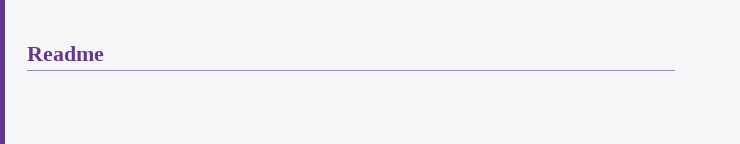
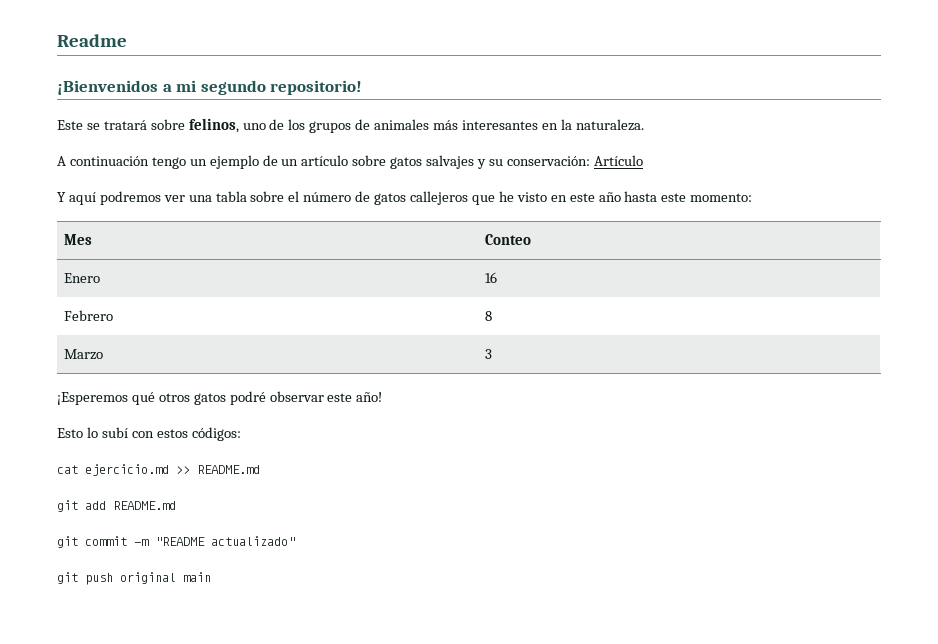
(104, 53) none -> [57,80,363,95] [57,118,644,133] [57,155,643,169] [57,191,753,205] [63,234,92,245] [484,234,531,245] [63,273,100,283] [484,272,497,283] [63,310,113,321] [484,311,492,321] [63,349,103,360] [484,349,492,359] [57,391,383,405] [57,427,241,441] [57,464,260,476] [57,500,176,512] [57,536,295,548] [57,572,211,585] // ¡Bienvenidos a mi segundo repositorio! // Este se tratará sobre felinos, uno de los grupos de animales más interesantes en la naturaleza. // A continuación tengo un ejemplo de un artículo sobre gatos salvajes y su conservación: Artículo // Y aquí podremos ver una tabla sobre el número de gatos callejeros que he visto en este año hasta este momento: // Mes | Conteo // Enero | 16 // Febrero | 8 // Marzo | 3 // ¡Esperemos qué otros gatos podré observar este año! // Esto lo subí con estos códigos: // cat ejercicio.md >> README.md // git add README.md // git commit -m "README actualizado" // git push original main

